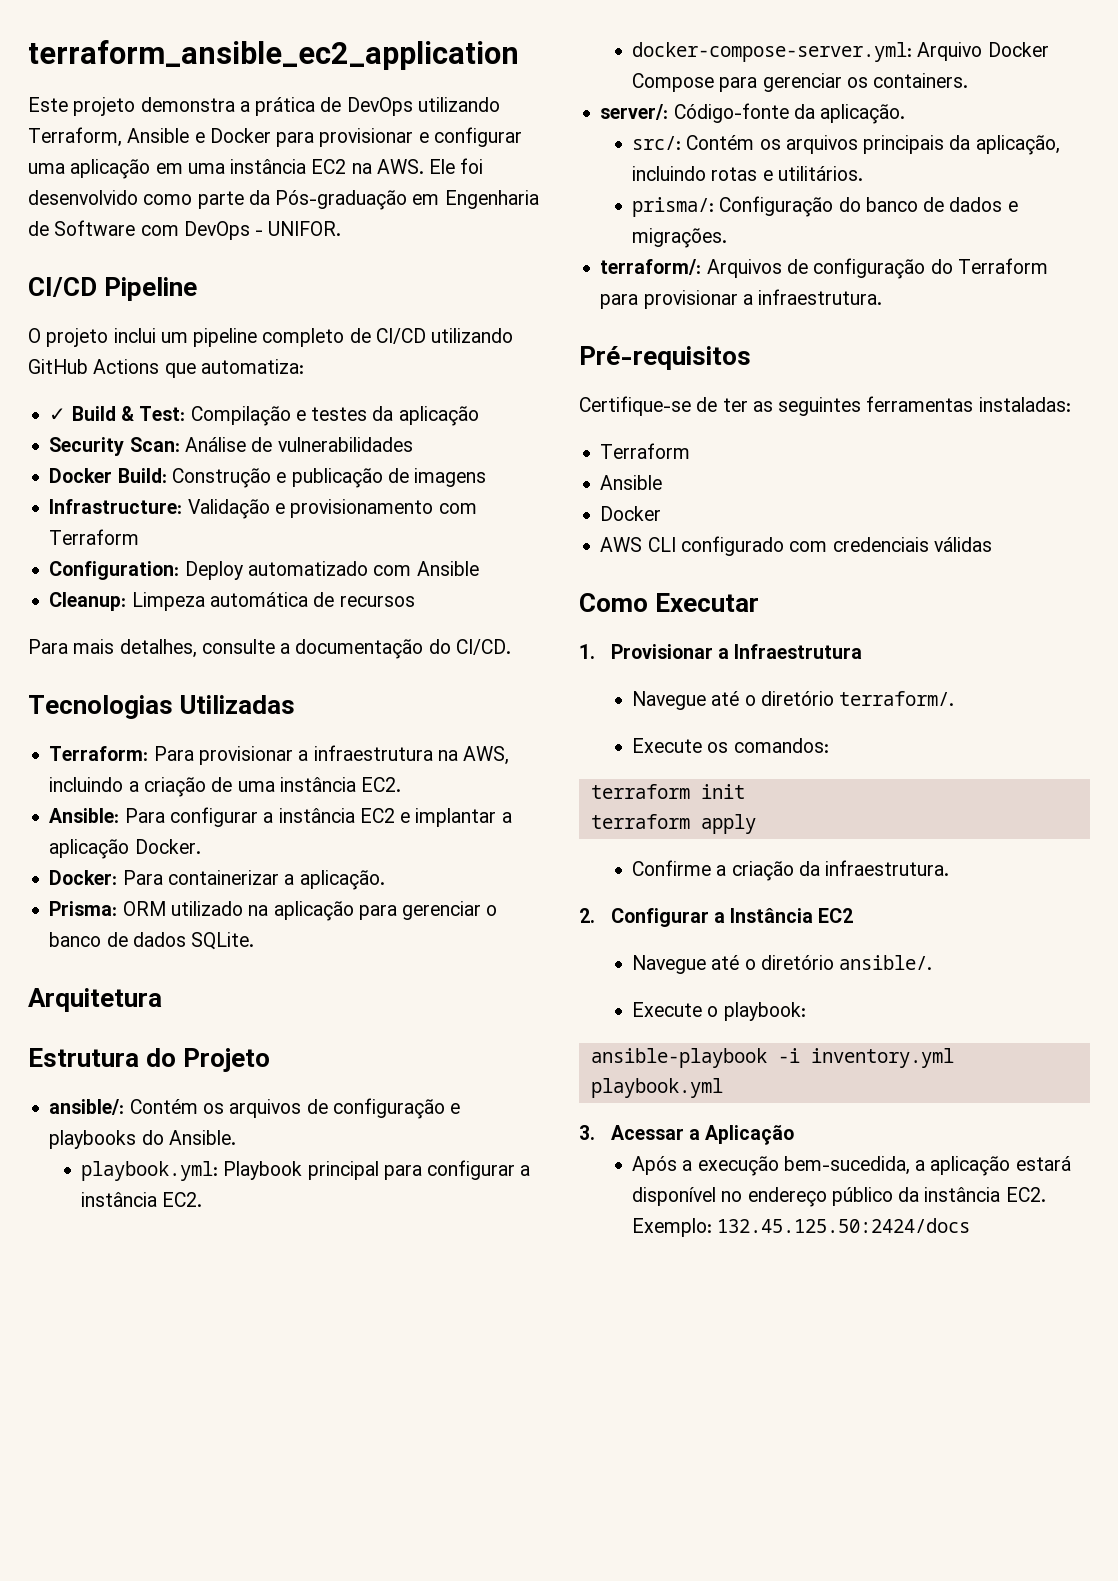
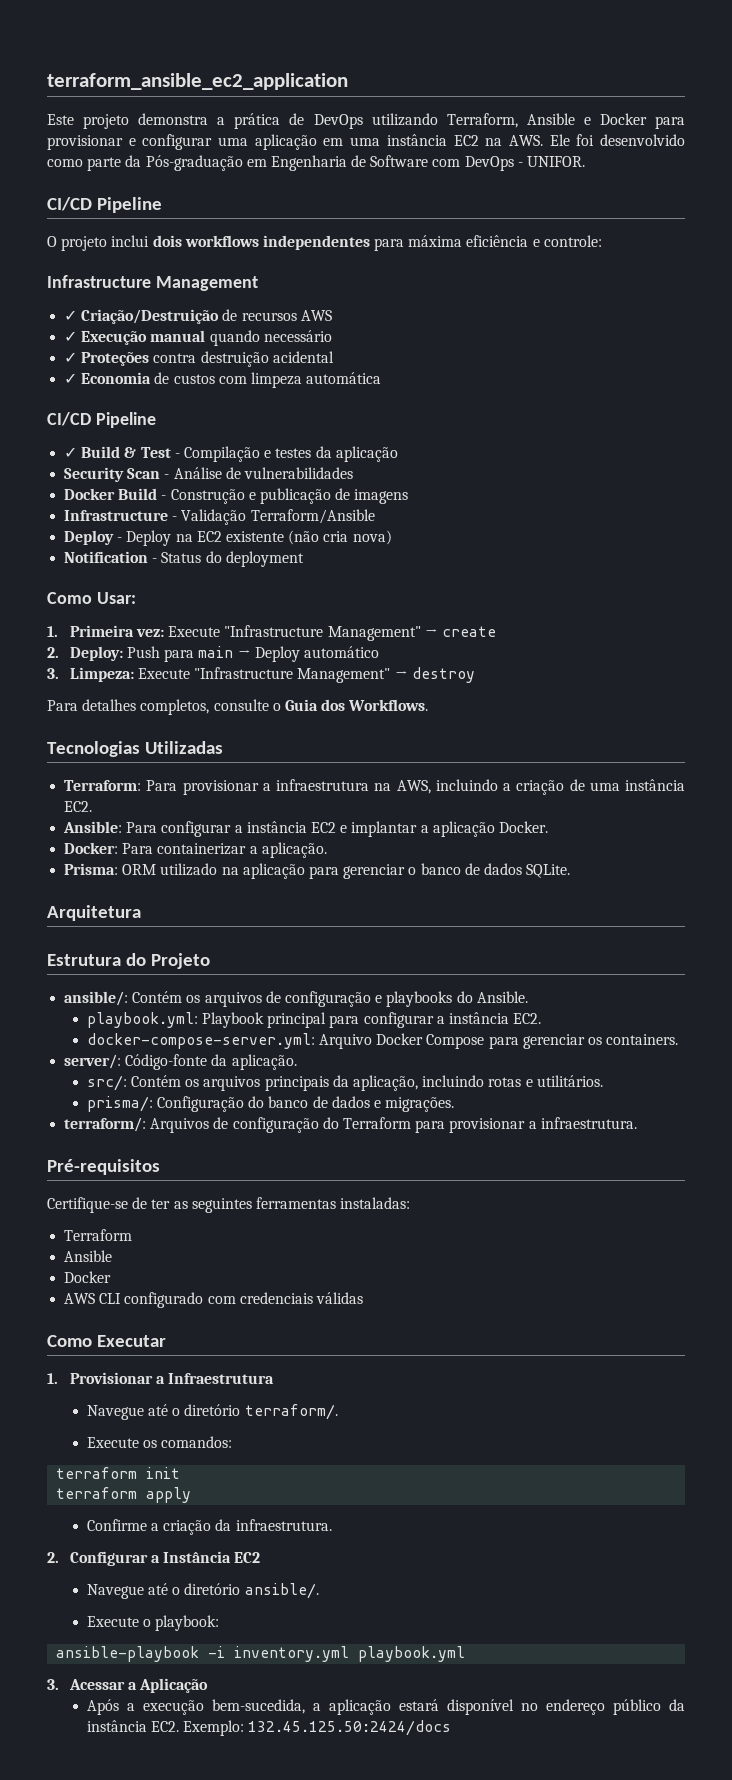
[160,328,514,347] [28,359,304,378] um pipeline completo de CI/CD utilizando GitHub Actions que automatiza: -> [152,235,602,251] [47,275,258,291] [64,309,332,324] [64,330,332,346] [64,351,334,367] [64,372,382,388] [47,412,156,428] dois workflows independentes para máxima eficiência e controle: // Infrastructure Management // ✓ Criação/Destruição de recursos AWS // ✓ Execução manual quando necessário // ✓ Proteções contra destruição acidental // ✓ Economia de custos com limpeza automática // CI/CD Pipeline
[139,406,186,421] Test: -> [140,447,180,458] Test -
[129,437,180,452] Scan: -> [127,468,170,479] Scan -
[117,468,167,483] Build: -> [118,488,167,500] Build -
[49,499,477,519] [49,529,140,545] [49,561,479,580] [49,592,415,611] [28,639,511,659] Infrastructure: Validação e provisionamento com Terraform // Configuration: Deploy automatizado com Ansible // Cleanup: Limpeza automática de recursos // Para mais detalhes, consulte a documentação do CI/CD. -> [64,509,375,525] [64,530,392,546] [64,551,304,567] [47,592,136,604] [47,625,496,641] [47,646,379,662] [47,667,475,683] [47,699,429,715] Infrastructure - Validação Terraform/Ansible // Deploy - Deploy na EC2 existente (não cria nova) // Notification - Status do deployment // Como Usar: // 1. Primeira vez: Execute "Infrastructure Management" → create // 2. Deploy: Push para main → Deploy automático // 3. Limpeza: Execute "Infrastructure Management" → destroy // Para detalhes completos, consulte o Guia dos Workflows.

